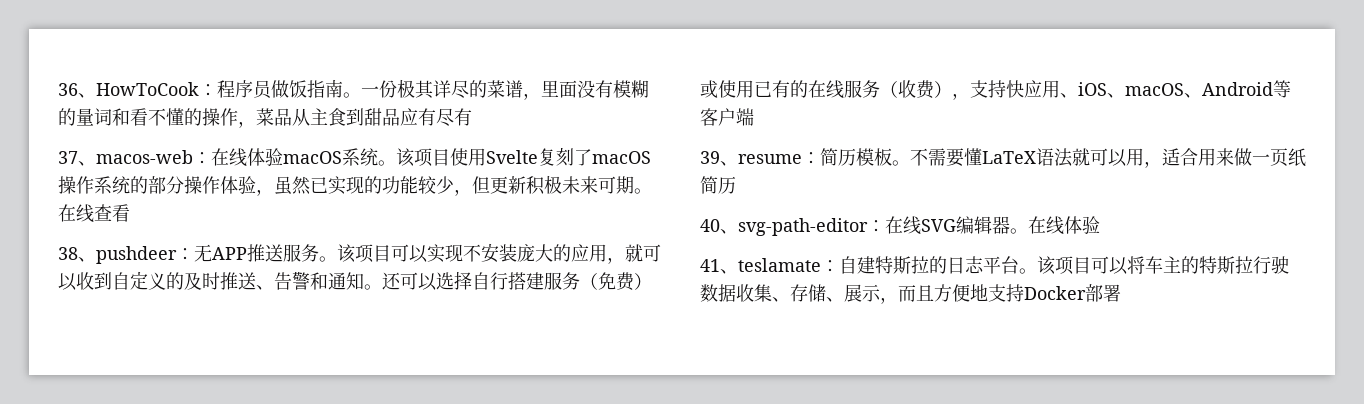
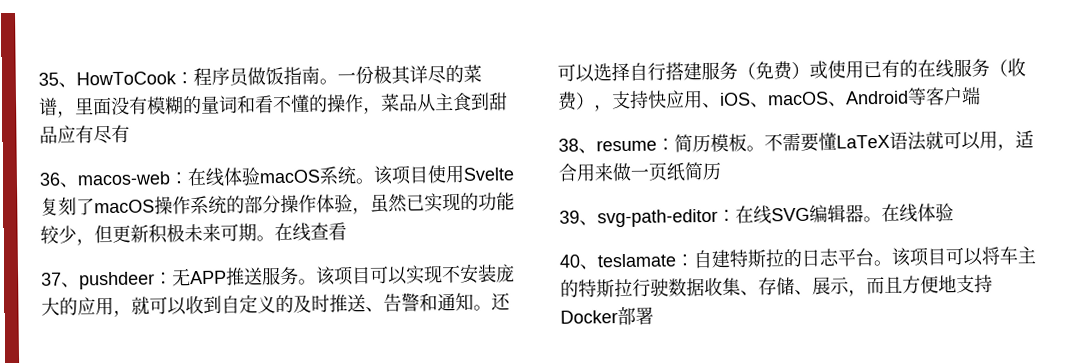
[58,83,78,96] 36 -> [38,72,59,86] 35
[58,151,78,164] 37 -> [39,172,61,186] 36
[58,247,78,260] 38 -> [41,272,62,286] 37
[700,151,720,164] 39 -> [558,138,579,152] 38
[700,219,720,232] 40 -> [559,210,580,224] 39
[700,259,720,272] 41 -> [559,254,581,268] 40

